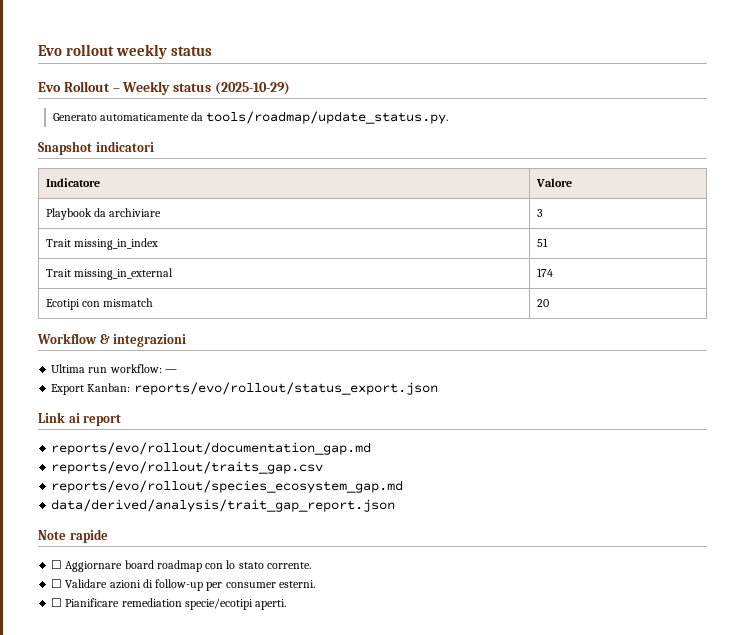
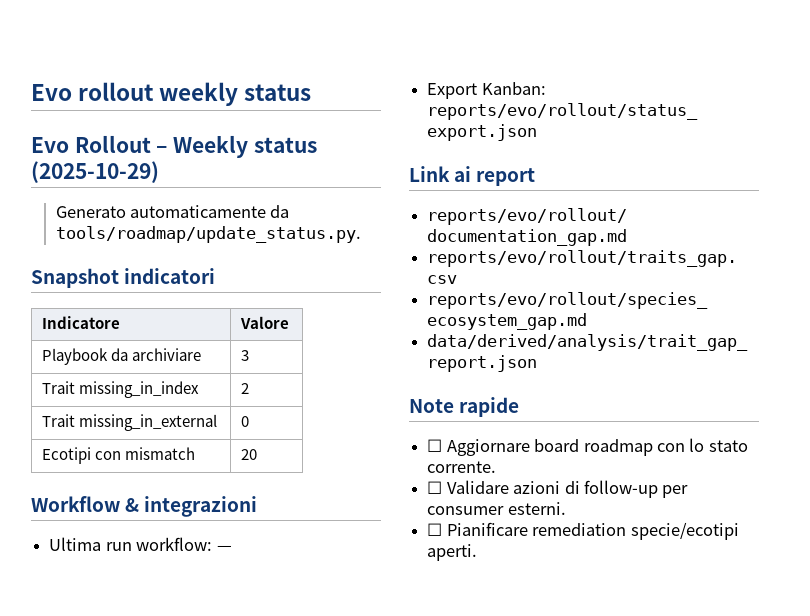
[536,238,548,247] 51 -> [241,383,250,394] 2
[536,268,553,277] 174 -> [241,416,250,427] 0

